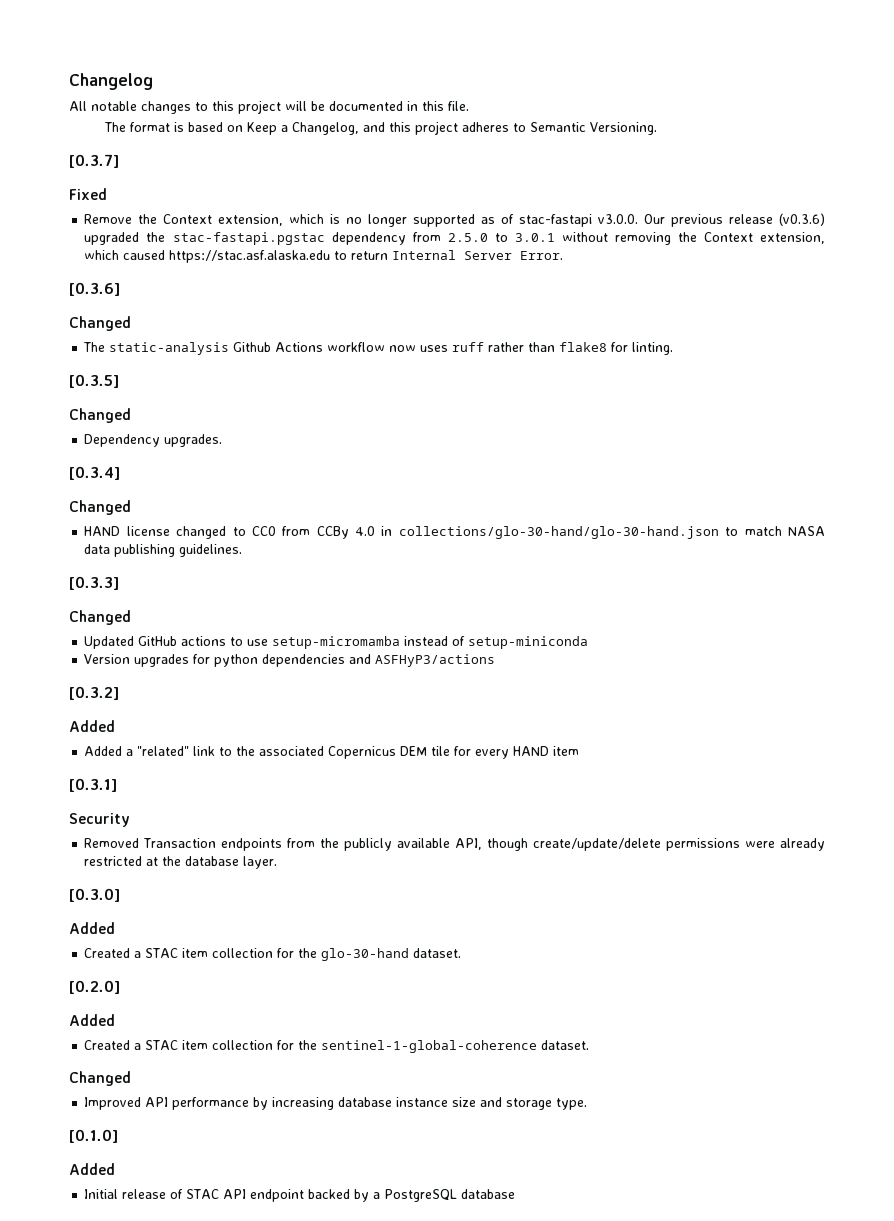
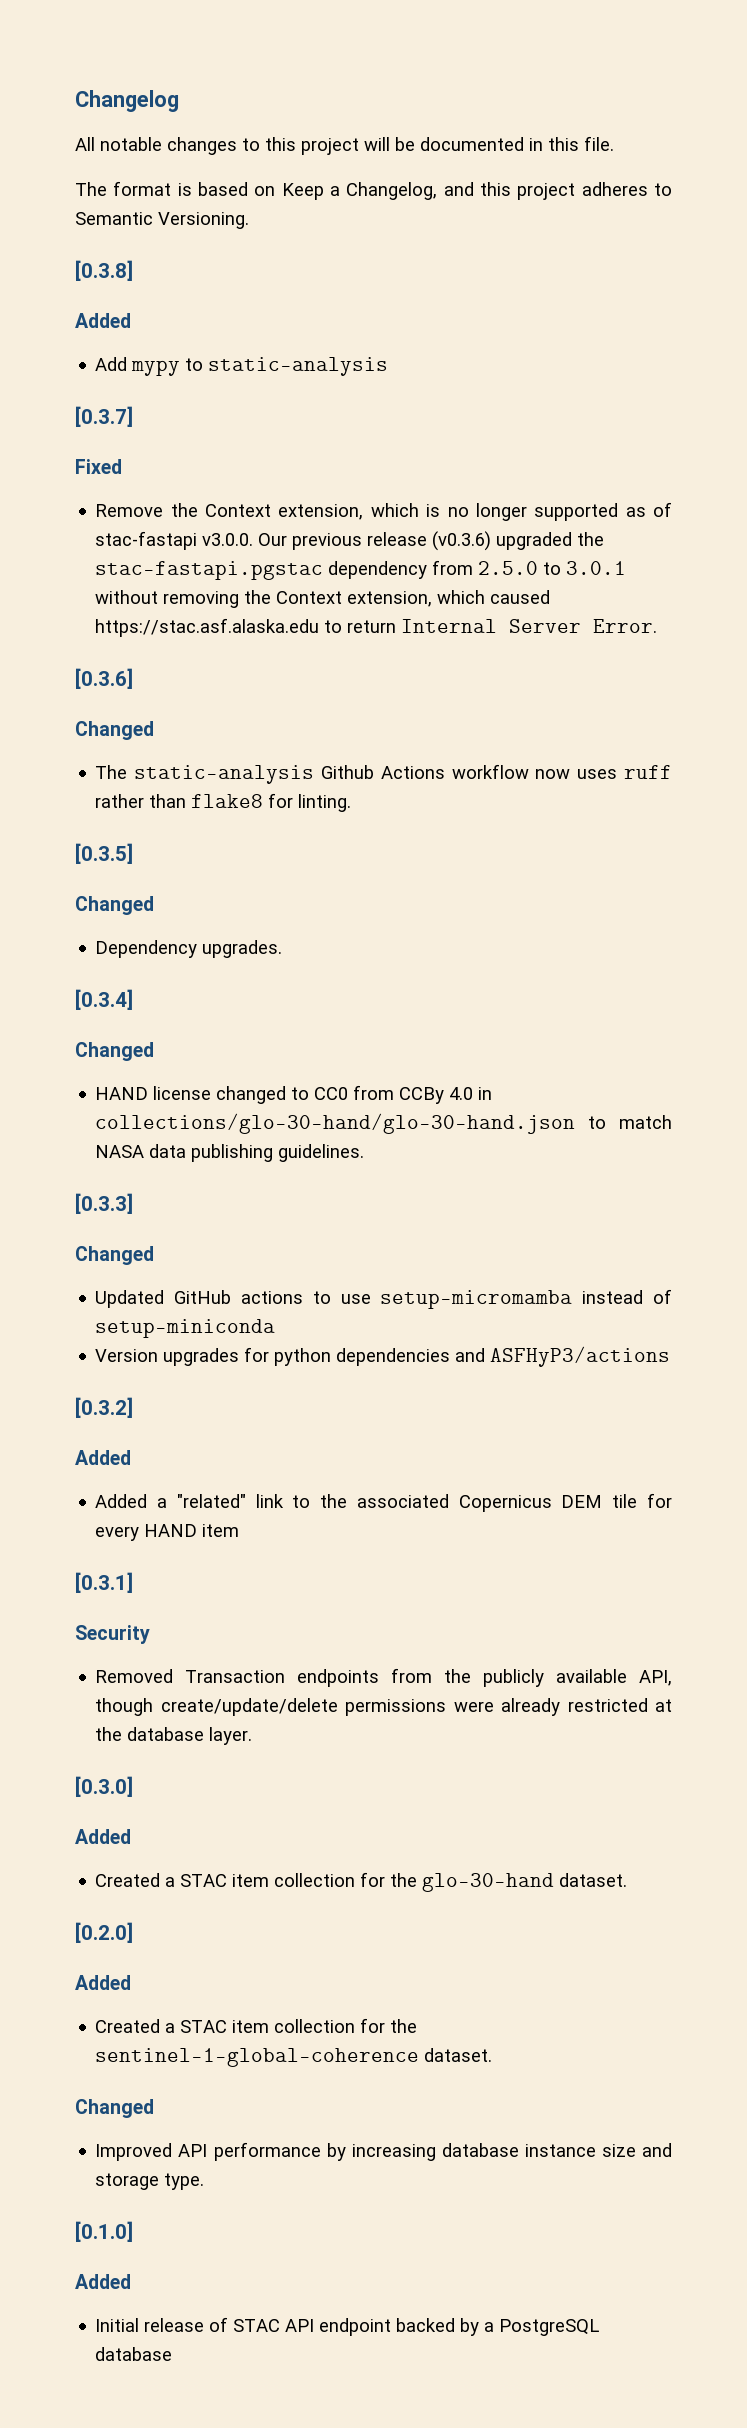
(657, 128) none -> [75,260,133,281] [75,313,131,328] [95,357,389,376] // [0.3.8] // Added // Add mypy to static-analysis

